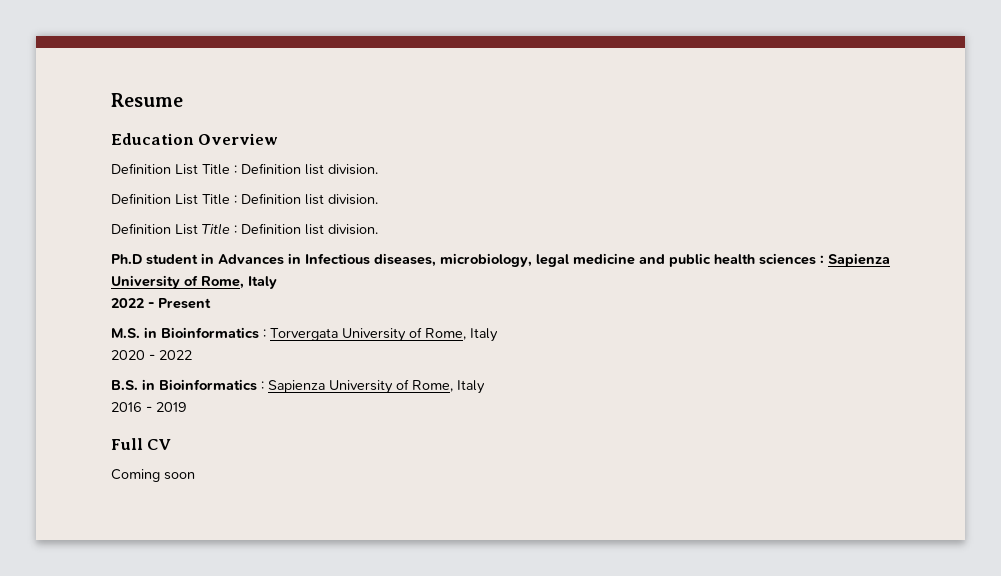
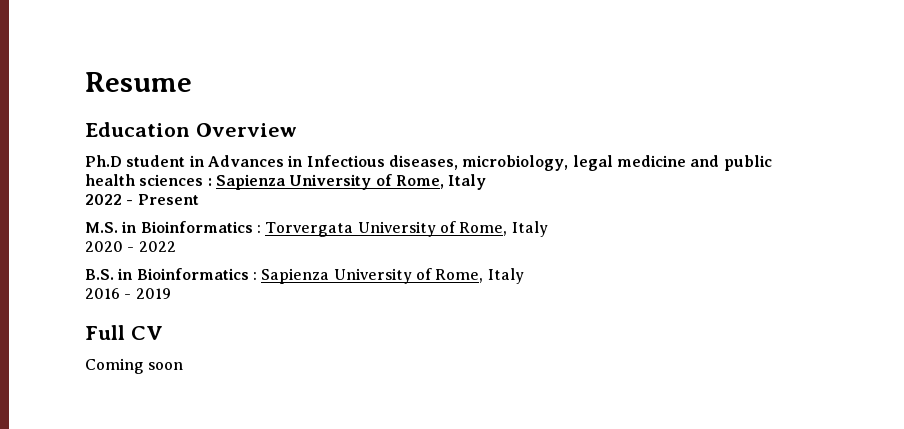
[111,163,378,175] [111,193,378,205] [111,223,378,235] // Definition List Title : Definition list division. // Definition List Title : Definition list division. // Definition List Title : Definition list division. -> (297, 130) none

